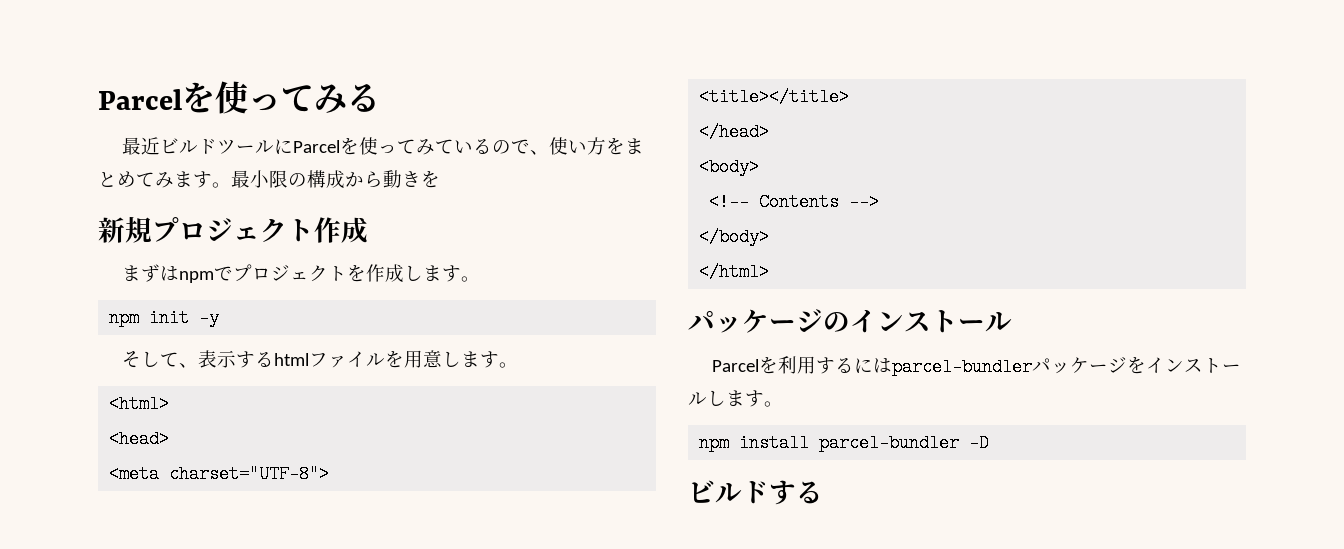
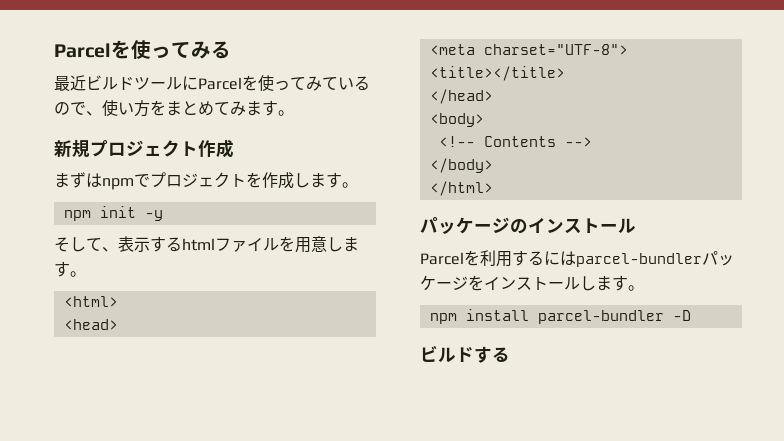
[231,170,440,189] 最小限の構成から動きを -> (294, 113) none

